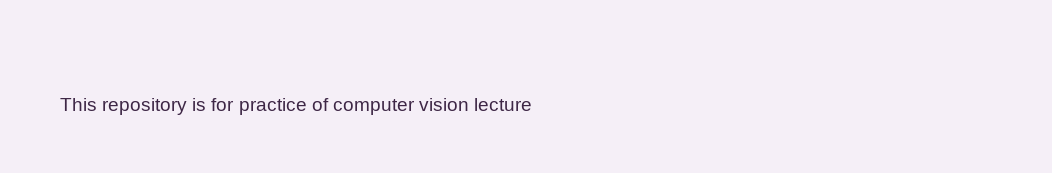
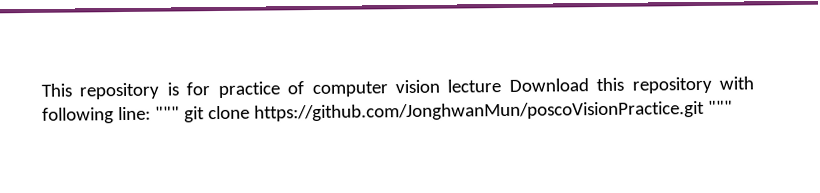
(533, 104) none -> [508,76,754,94] [42,100,733,124] Download this repository with following line: """ git clone https://github.com/JonghwanMun/poscoVisionPractice.git """

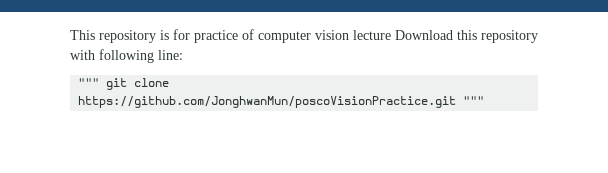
(151, 113) none -> (183, 55) //

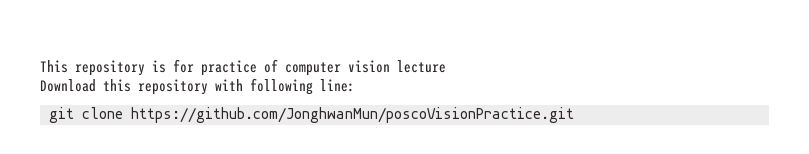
(391, 35) none -> (446, 66) //
[78,78,100,87] """ -> (355, 85) none
[463,96,485,105] """ -> (574, 115) none

